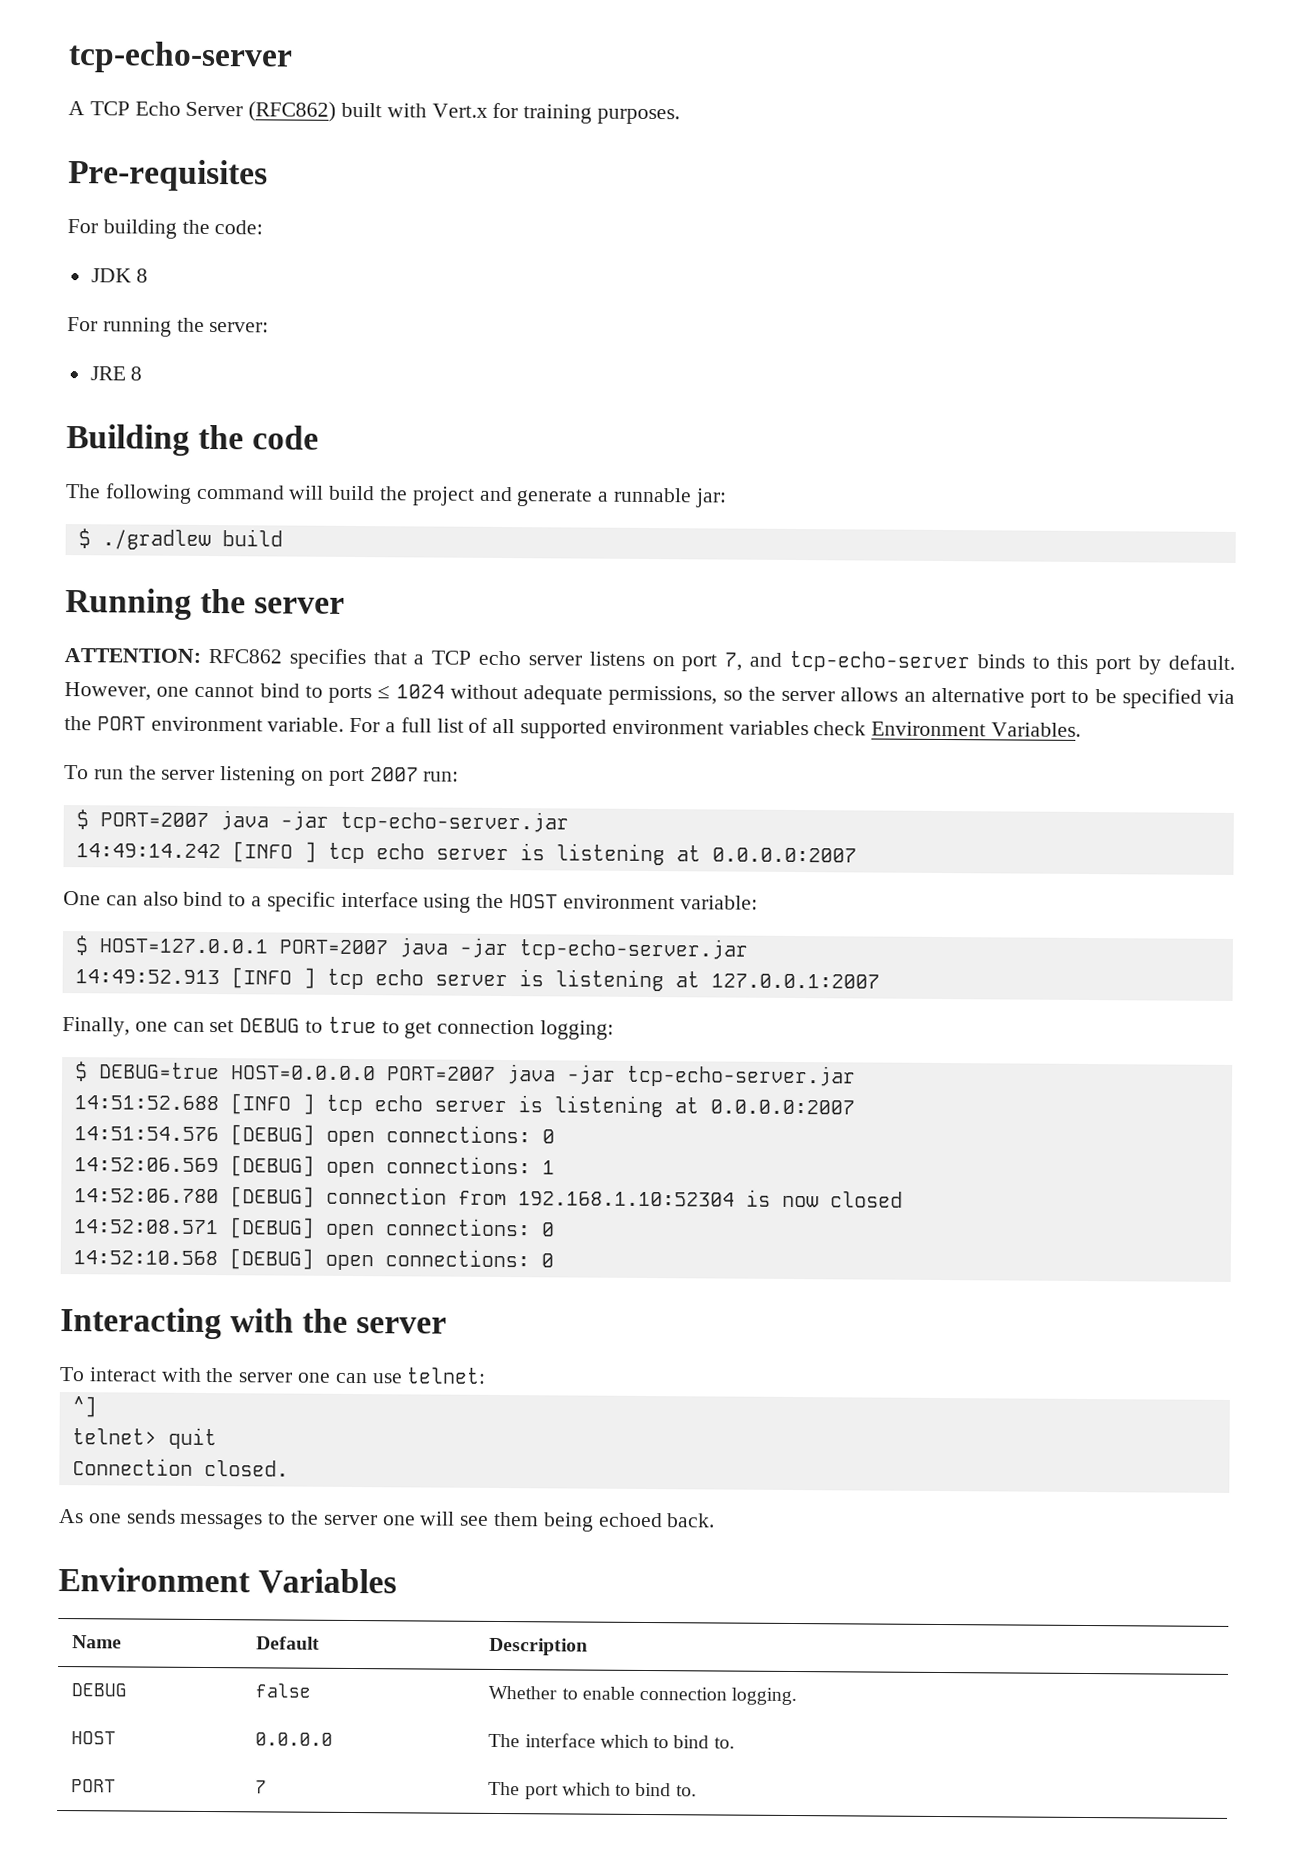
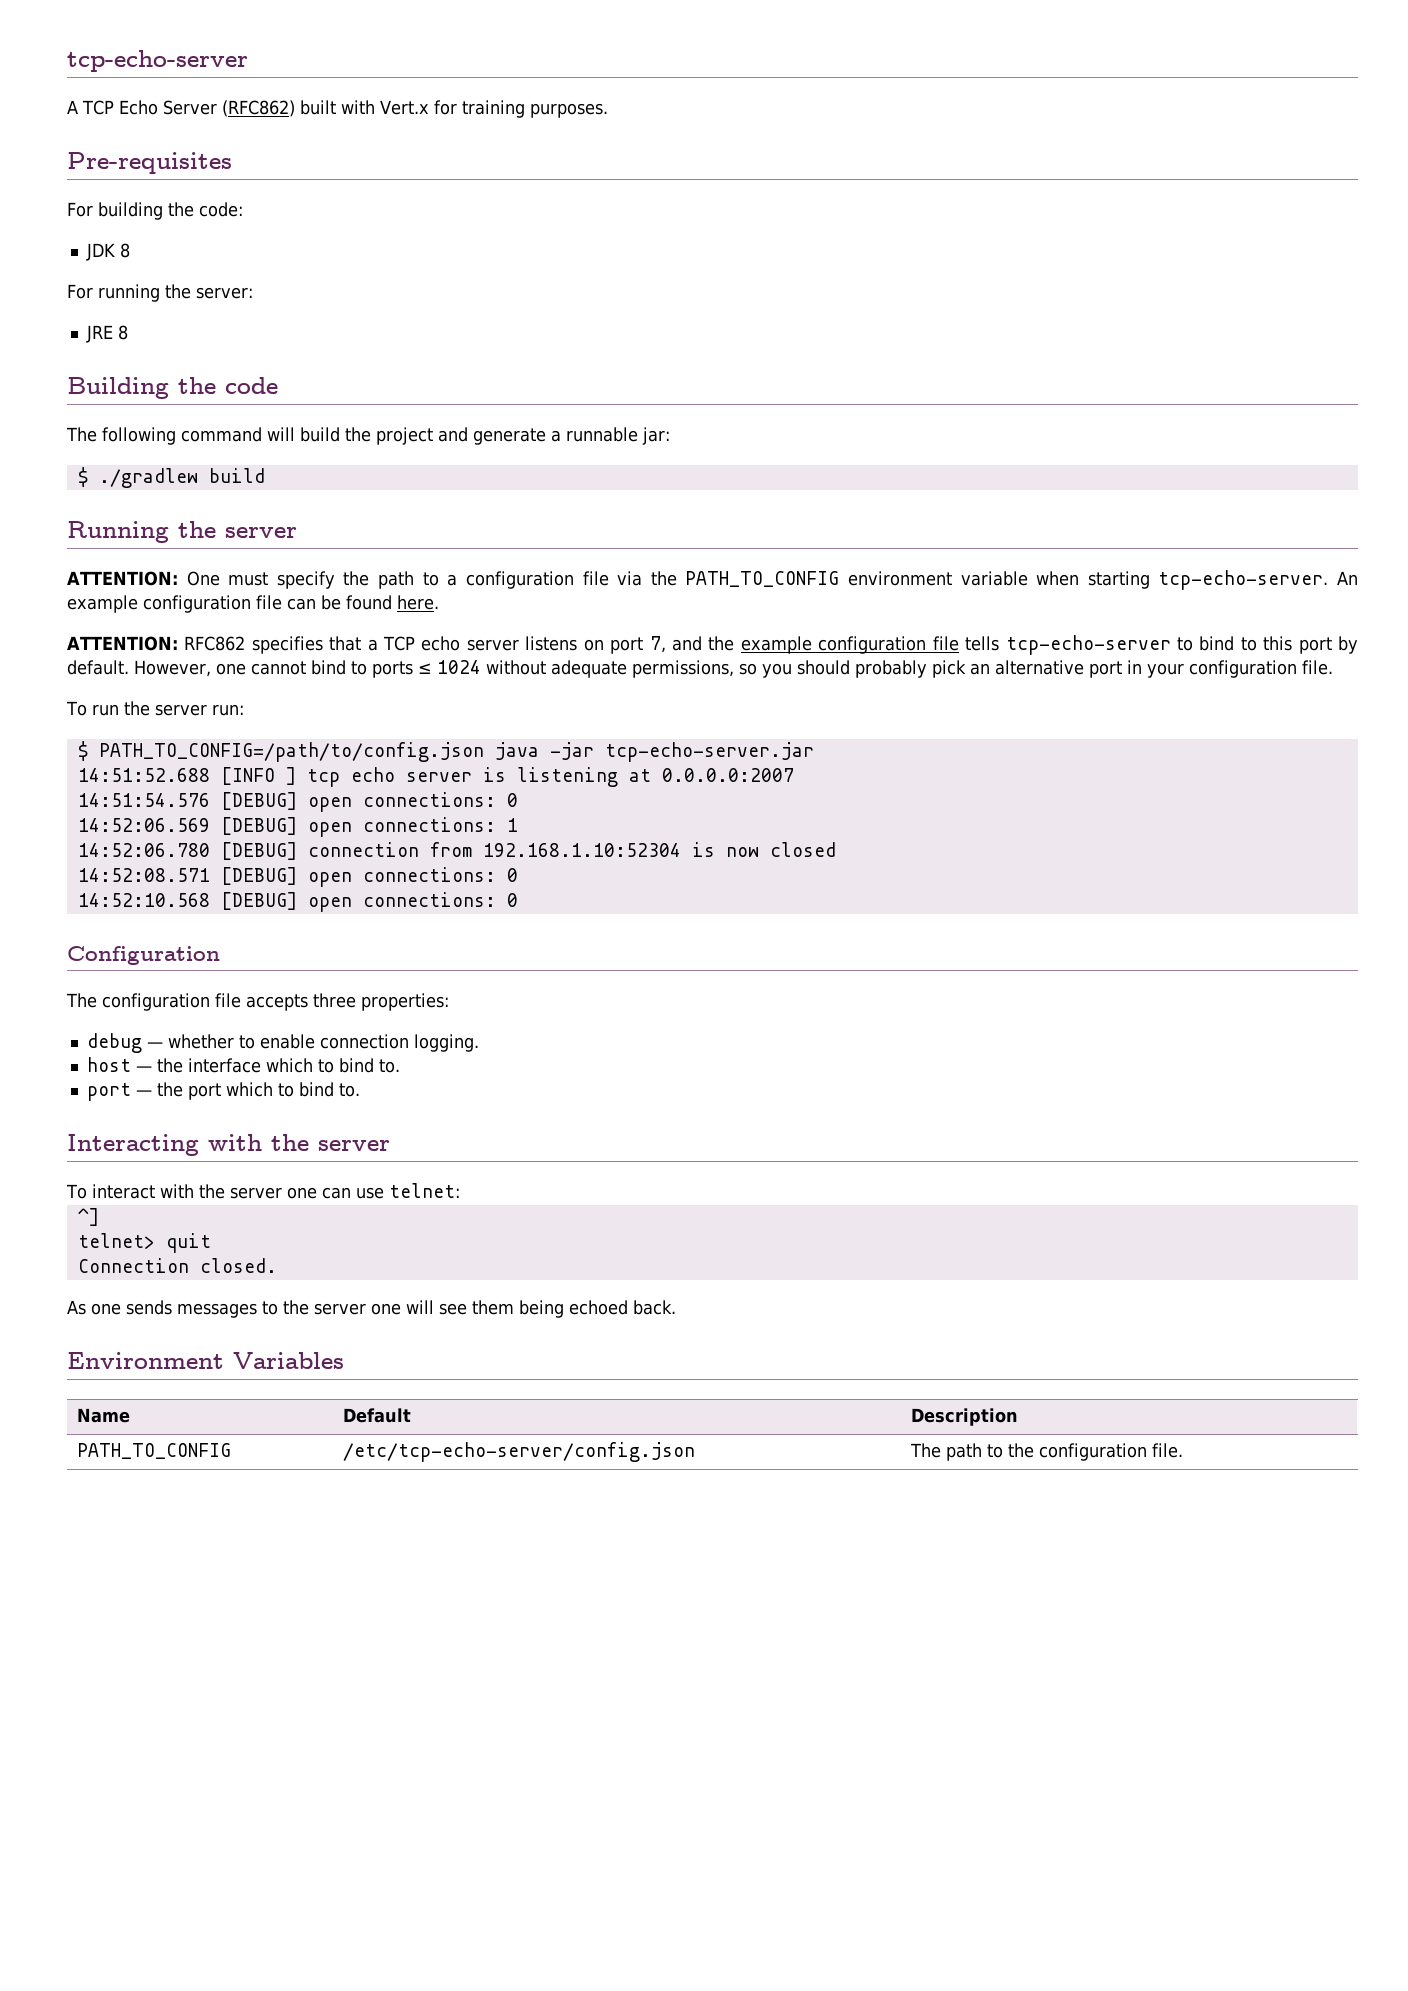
(346, 605) none -> [67,570,1358,590] [67,595,439,613] // ATTENTION: One must specify the path to a configuration file via the PATH_TO_CONFIG environment variable when starting tcp-echo-server. An example configuration file can be found here.
[788,650,1025,673] tcp-echo-server binds -> [708,635,1235,655] the example configuration file tells tcp-echo-server to bind
[747,686,1235,709] [64,716,1082,739] [64,765,460,787] [75,809,569,834] [75,841,857,866] [63,891,758,913] [74,935,748,961] [74,967,880,992] [62,1016,615,1040] [74,1061,496,1082] the server allows an alternative port to be specified via the PORT environment variable. For a full list of all supported environment variables check Environment Variables. // To run the server listening on port 2007 run: // $ PORT=2007 java -jar tcp-echo-server.jar // 14:49:14.242 [INFO ] tcp echo server is listening at 0.0.0.0:2007 // One can also bind to a specific interface using the HOST environment variable: // $ HOST=127.0.0.1 PORT=2007 java -jar tcp-echo-server.jar // 14:49:52.913 [INFO ] tcp echo server is listening at 127.0.0.1:2007 // Finally, one can set DEBUG to true to get connection logging: // $ DEBUG=true HOST=0.0.0.0 PORT=2007 -> [762,660,1333,678] [66,701,244,716] [77,741,484,762] you should probably pick an alternative port in your configuration file. // To run the server run: // $ PATH_TO_CONFIG=/path/to/config.json
(554, 1260) none -> [67,946,220,965] [66,993,449,1011] [86,1033,479,1053] [86,1057,400,1073] [86,1082,360,1101] // Configuration // The configuration file accepts three properties: // debug — whether to enable connection logging. // host — the interface which to bind to. // port — the port which to bind to.
[71,1683,128,1697] [255,1683,312,1698] [488,1685,798,1706] [71,1731,117,1745] [255,1732,334,1746] [488,1733,735,1749] [71,1779,117,1793] [255,1780,268,1794] [488,1781,697,1800] DEBUG | false | Whether to enable connection logging. // HOST | 0.0.0.0 | The interface which to bind to. // PORT | 7 | The port which to bind to. -> [76,1443,231,1459] [342,1442,695,1462] [909,1443,1183,1461] PATH_TO_CONFIG | /etc/tcp-echo-server/config.json | The path to the configuration file.

